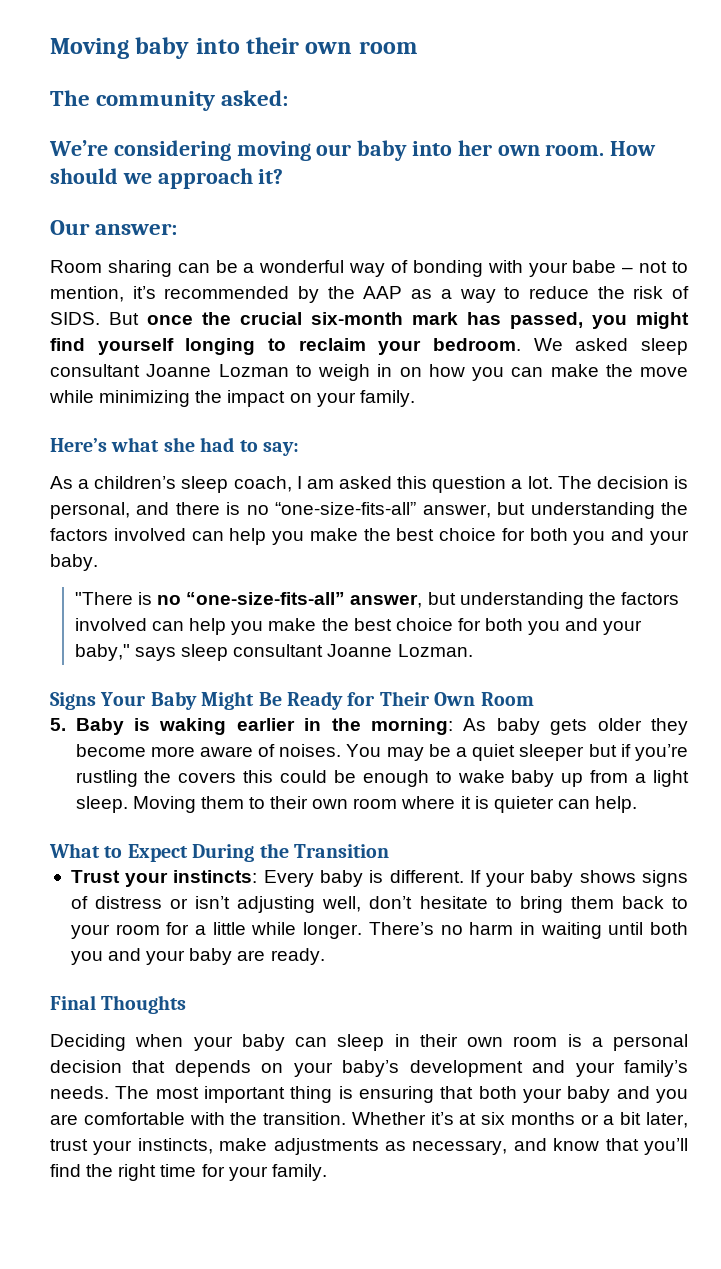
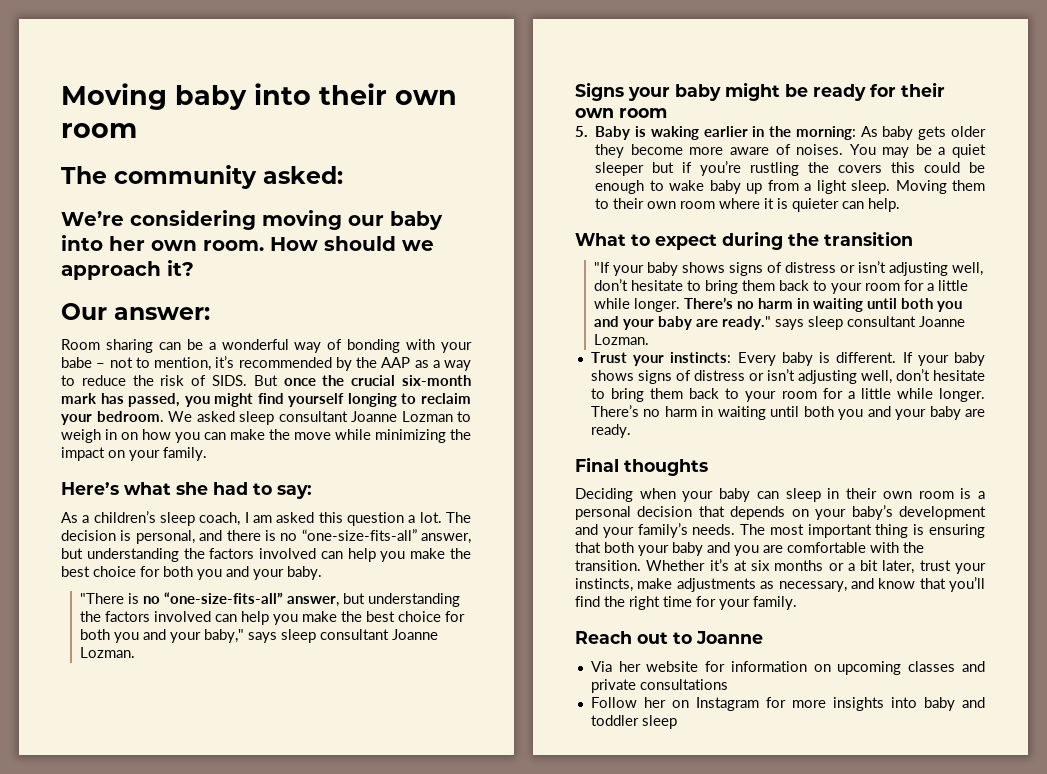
[100,691,534,710] Your Baby Might Be Ready for Their Own Room -> [628,82,945,101] [575,108,667,118] your baby might be ready for their own room
[127,843,389,862] Expect During the Transition -> [655,231,913,250] [593,261,983,276] [593,279,968,294] [593,297,962,312] [593,316,965,330] [593,334,649,345] expect during the transition // "If your baby shows signs of distress or isn’t adjusting well, don’t hesitate to bring them back to your room for a little while longer. There’s no harm in waiting until both you and your baby are ready." says sleep consultant Joanne Lozman.
[101,995,187,1014] Thoughts -> [624,459,708,476] thoughts
(327, 1172) none -> [575,631,763,644] [590,661,985,675] [590,679,728,693] [590,697,985,711] [590,715,677,729] // Reach out to Joanne // Via her website for information on upcoming classes and private consultations // Follow her on Instagram for more insights into baby and toddler sleep

